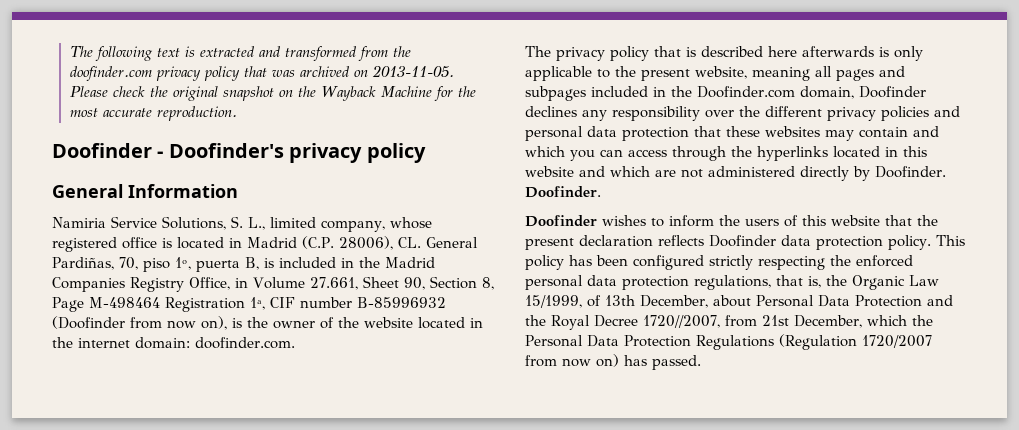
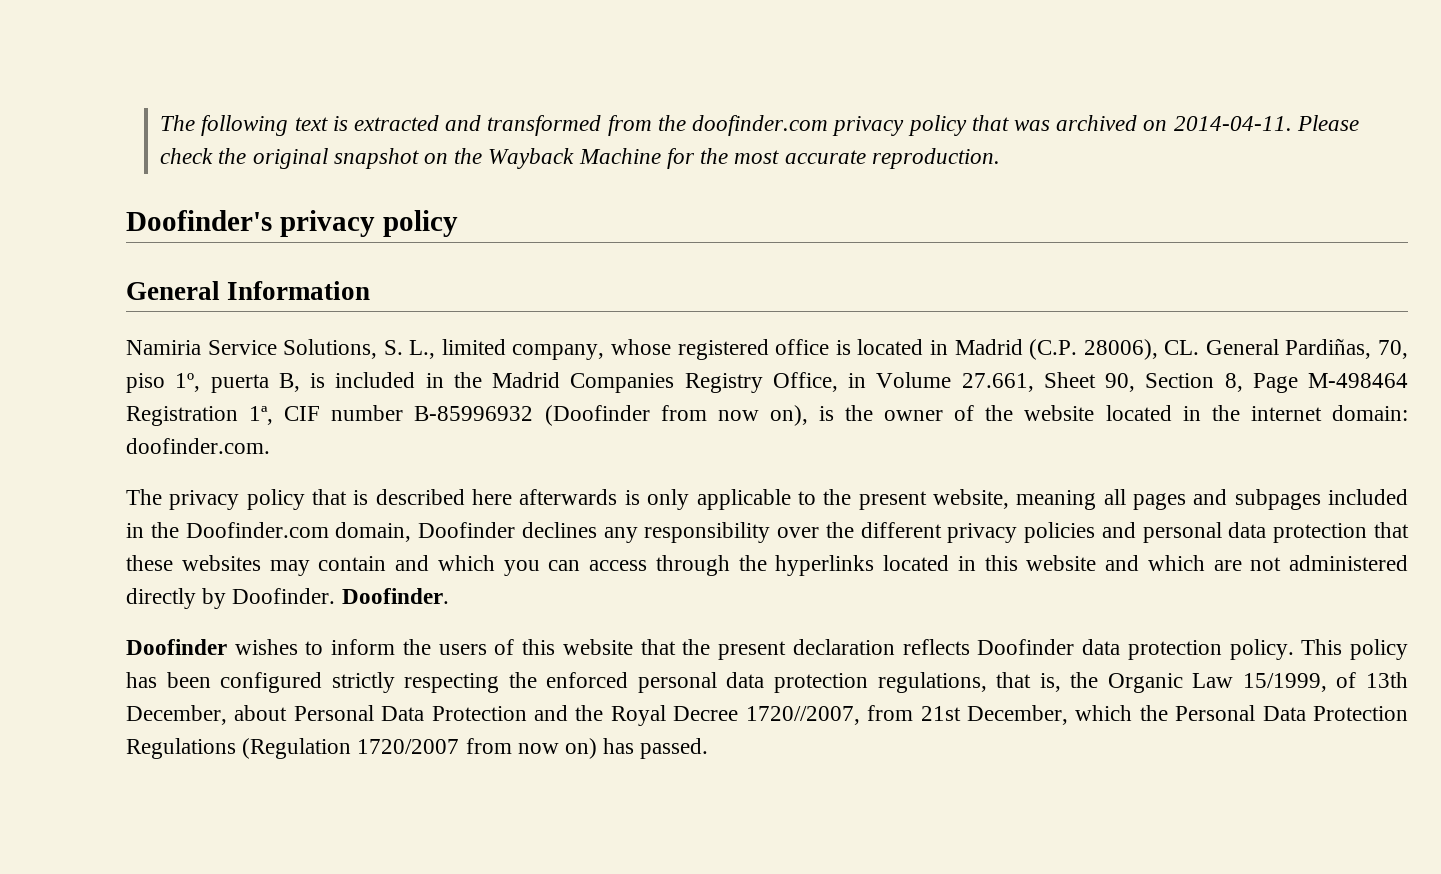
[371,65,454,78] 2013-11-05. -> [1173,116,1292,131] 2014-04-11.
[52,143,164,158] Doofinder - -> (1000, 158) none

